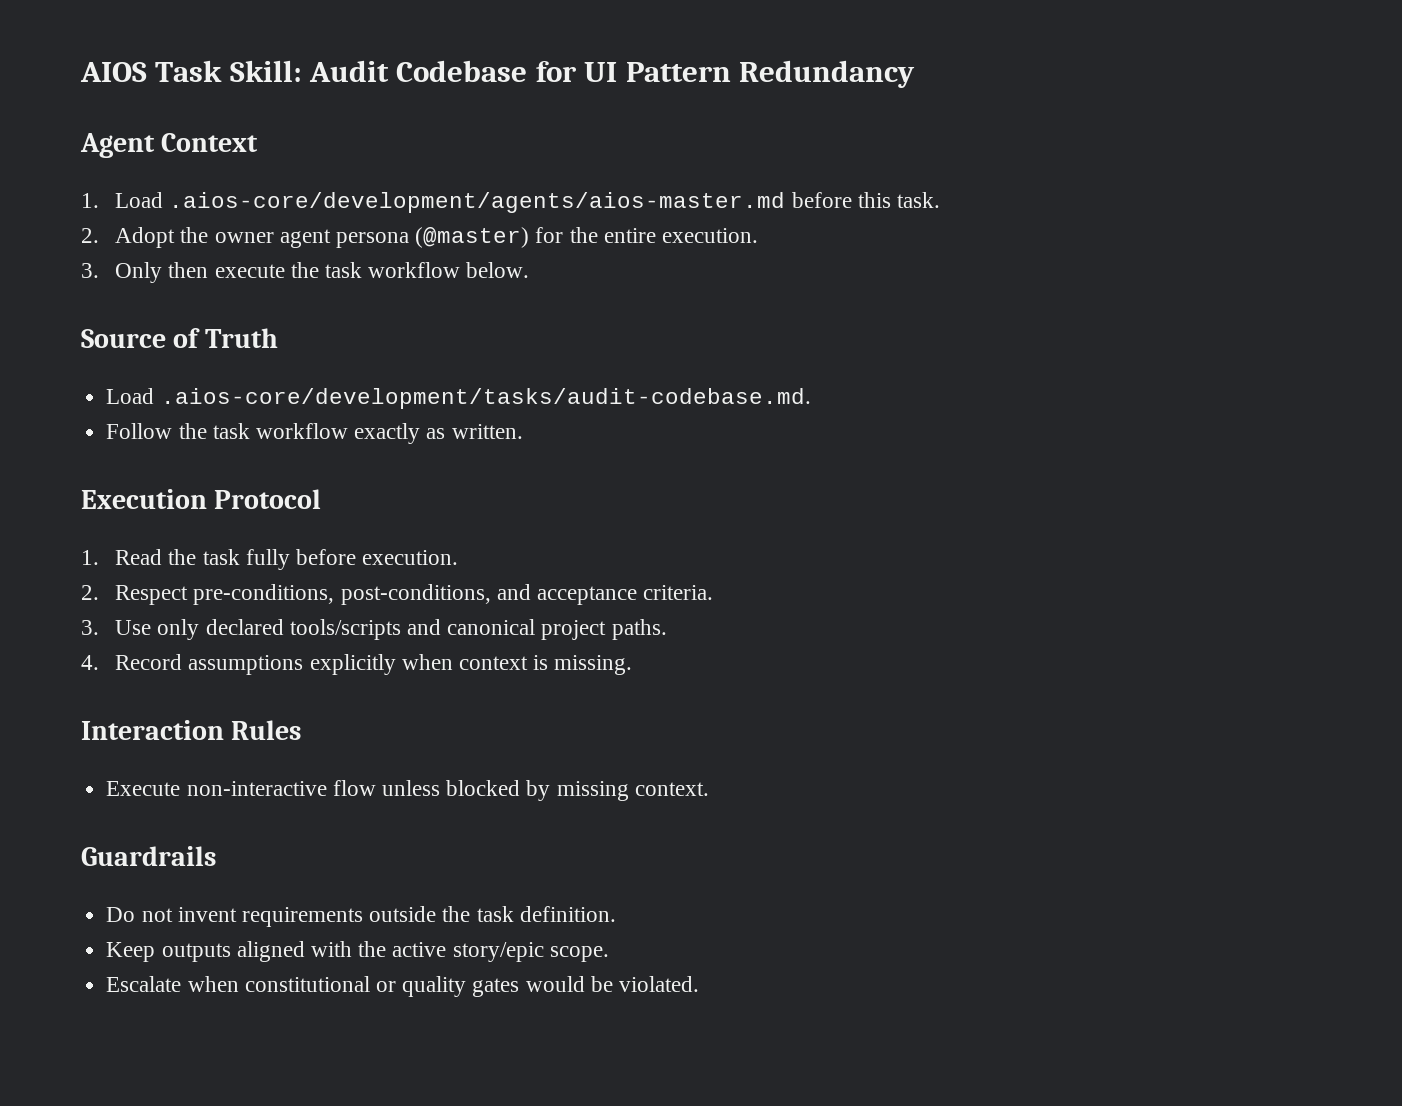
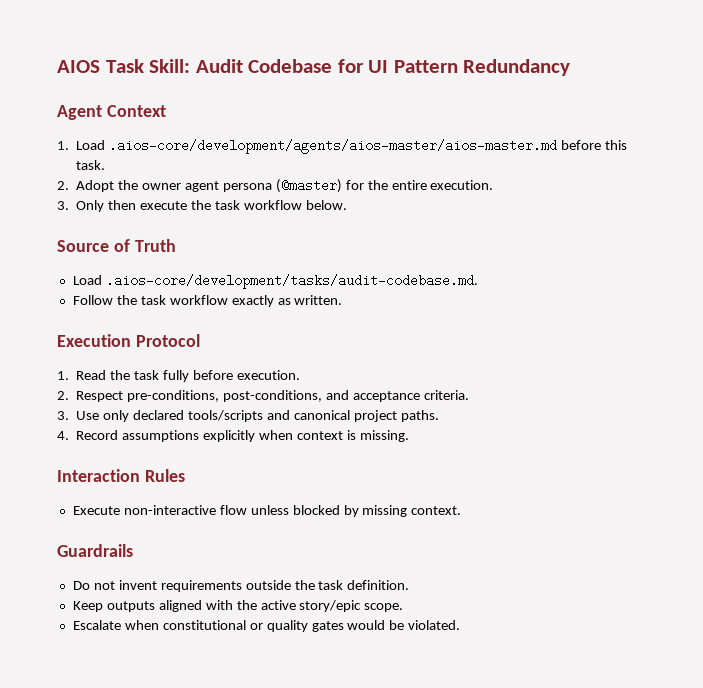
[169,192,786,213] .aios-core/development/agents/aios-master.md -> [109,139,558,154] .aios-core/development/agents/aios-master/aios-master.md

